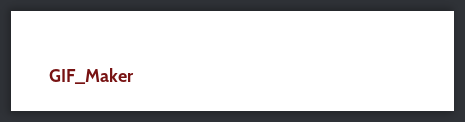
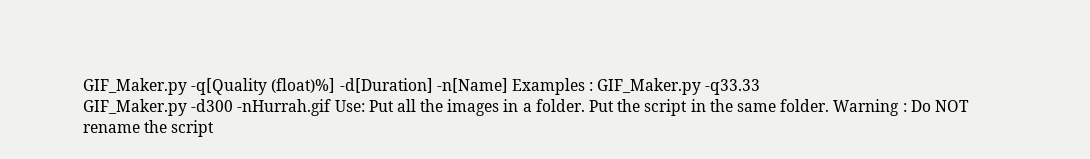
[49,68,134,84] GIF_Maker -> [83,78,761,95] [83,99,969,116] [83,120,215,137] GIF_Maker.py -q[Quality (float)%] -d[Duration] -n[Name] Examples : GIF_Maker.py -q33.33 // GIF_Maker.py -d300 -nHurrah.gif Use: Put all the images in a folder. Put the script in the same folder. Warning : Do NOT rename the script

